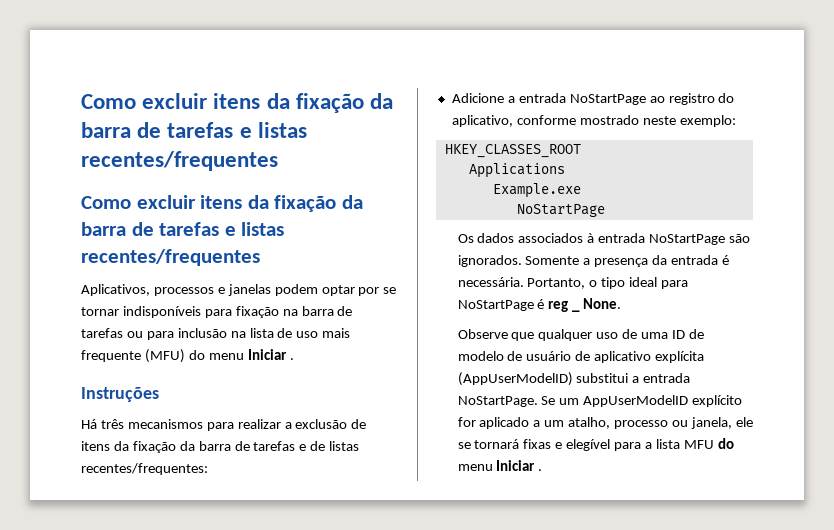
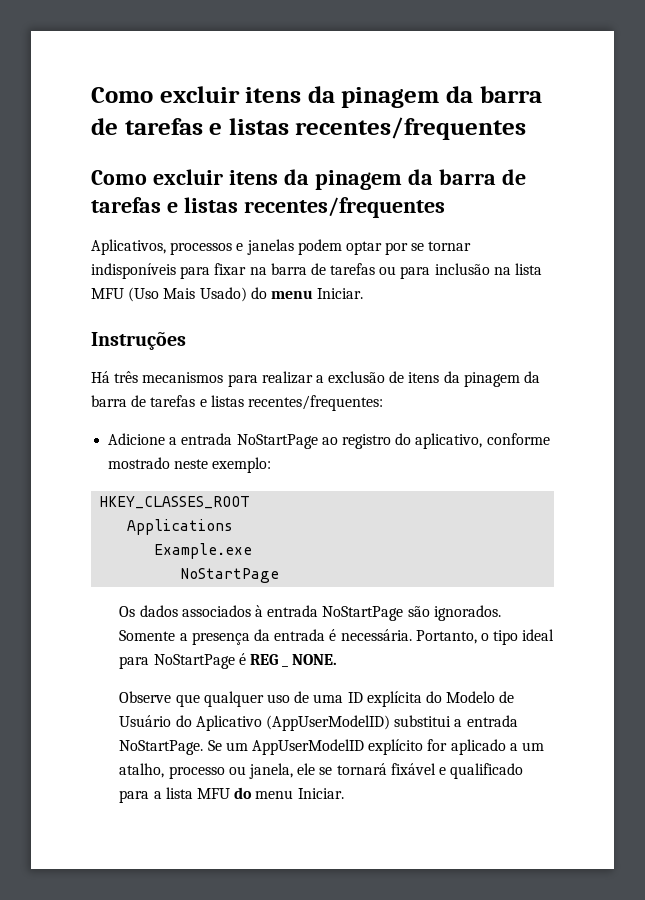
[81,93,364,113] Como excluir itens da fixação -> [91,86,440,108] Como excluir itens da pinagem
[274,195,337,212] fixação -> [314,170,402,190] pinagem
[235,306,279,318] fixação -> [214,263,247,275] fixar
[277,328,351,338] [81,349,294,363] de uso mais frequente (MFU) do menu Iniciar . -> [91,287,364,302] MFU (Uso Mais Usado) do menu Iniciar.
[132,441,326,453] fixação da barra de tarefas e de -> [463,371,541,387] [91,395,207,407] pinagem da barra de tarefas e
[548,301,581,312] [583,298,622,309] reg _ None. -> [249,654,278,665] [282,665,289,667] [292,654,338,665] REG _ NONE.
[688,329,704,339] [457,351,705,363] de modelo de usuário de aplicativo explícita -> [366,691,515,707] [119,715,262,731] explícita do Modelo de Usuário do Aplicativo
[523,439,611,451] fixas e elegível -> [390,763,524,779] fixável e qualificado
[496,460,543,471] Iniciar . -> [297,788,344,799] Iniciar.

